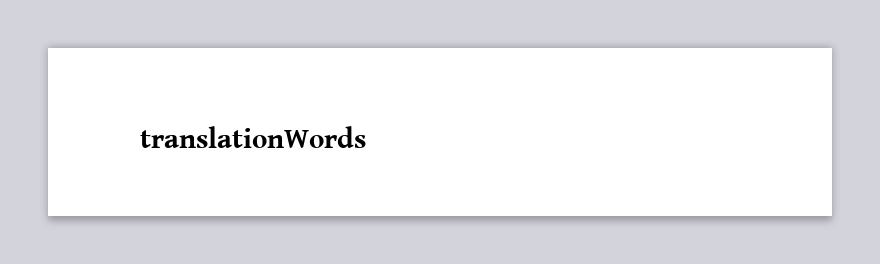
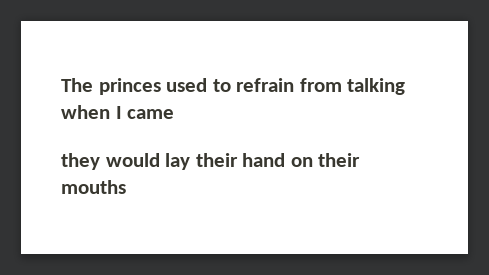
[140,126,366,148] translationWords -> [61,78,406,95] [61,105,175,119] [61,153,361,170] [61,180,126,194] The princes used to refrain from talking when I came // they would lay their hand on their mouths

